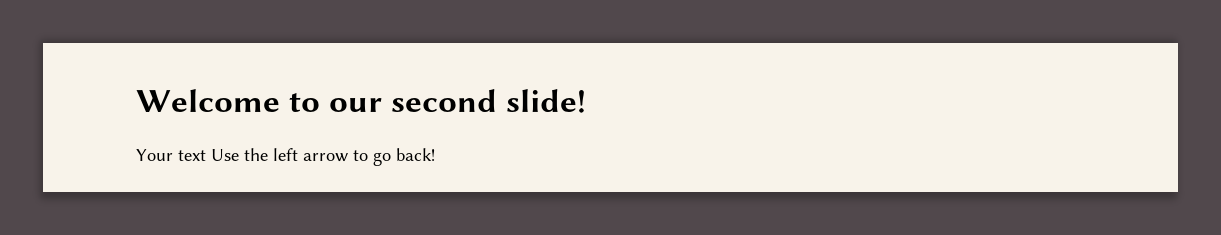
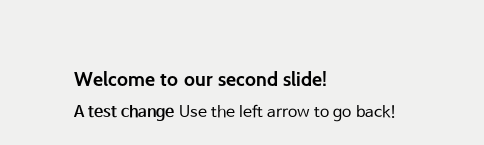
[136,149,206,161] Your text -> [73,105,175,121] A test change

